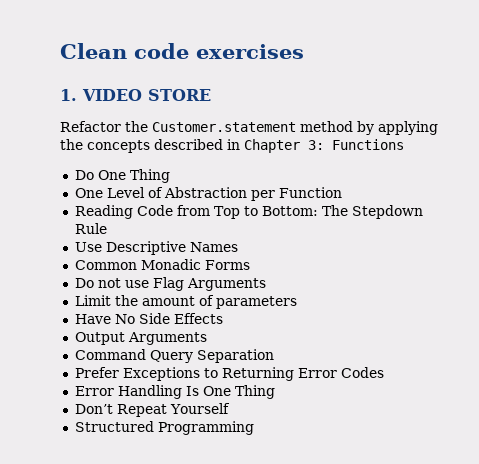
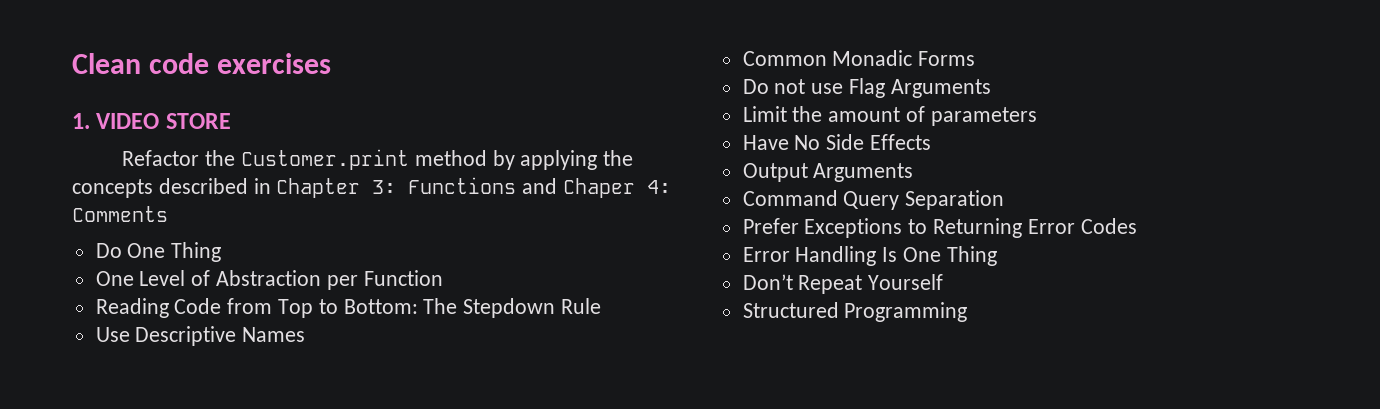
[152,122,296,132] Customer.statement -> [241,149,410,170] Customer.print
(404, 144) none -> [522,178,672,198] [72,206,168,222] and Chaper 4: Comments

